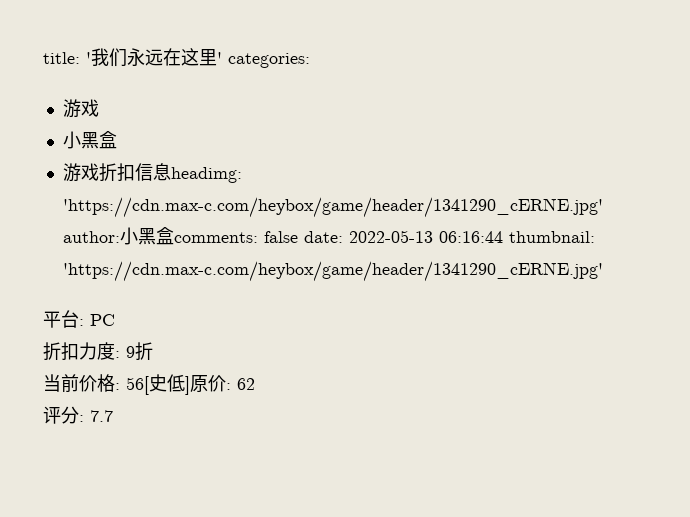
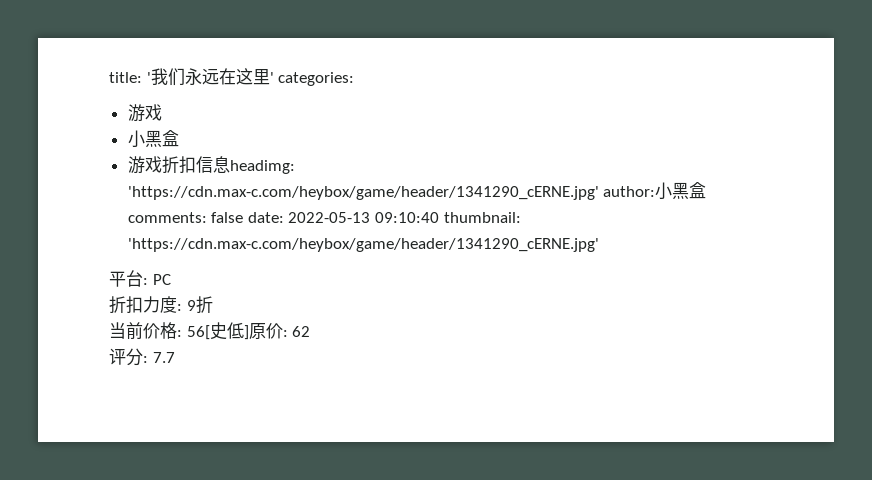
[438,231,503,243] 06:16:44 -> [375,212,440,223] 09:10:40

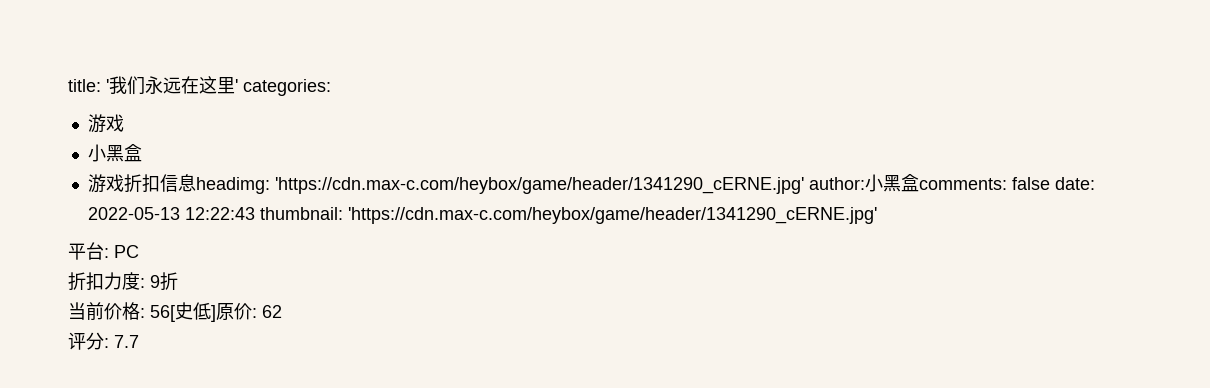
[375,212,440,223] 09:10:40 -> [184,207,255,220] 12:22:43

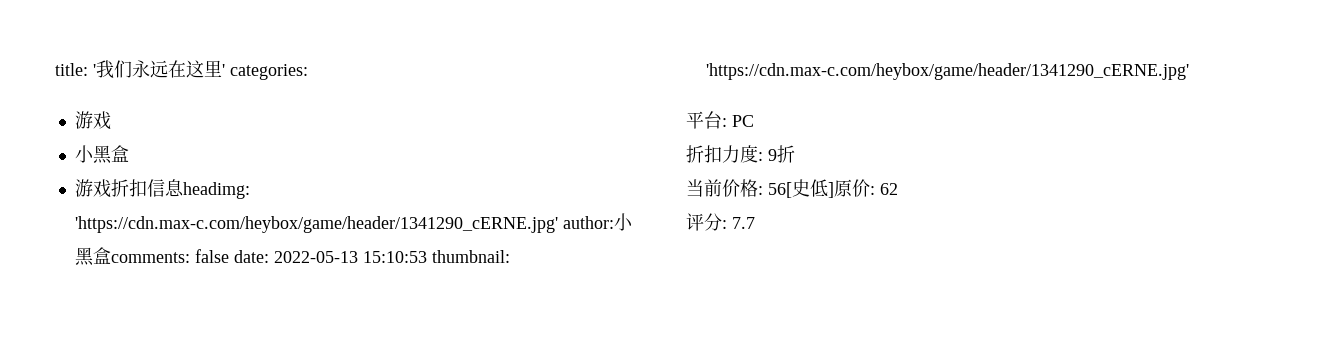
[184,207,255,220] 12:22:43 -> [362,251,427,263] 15:10:53

